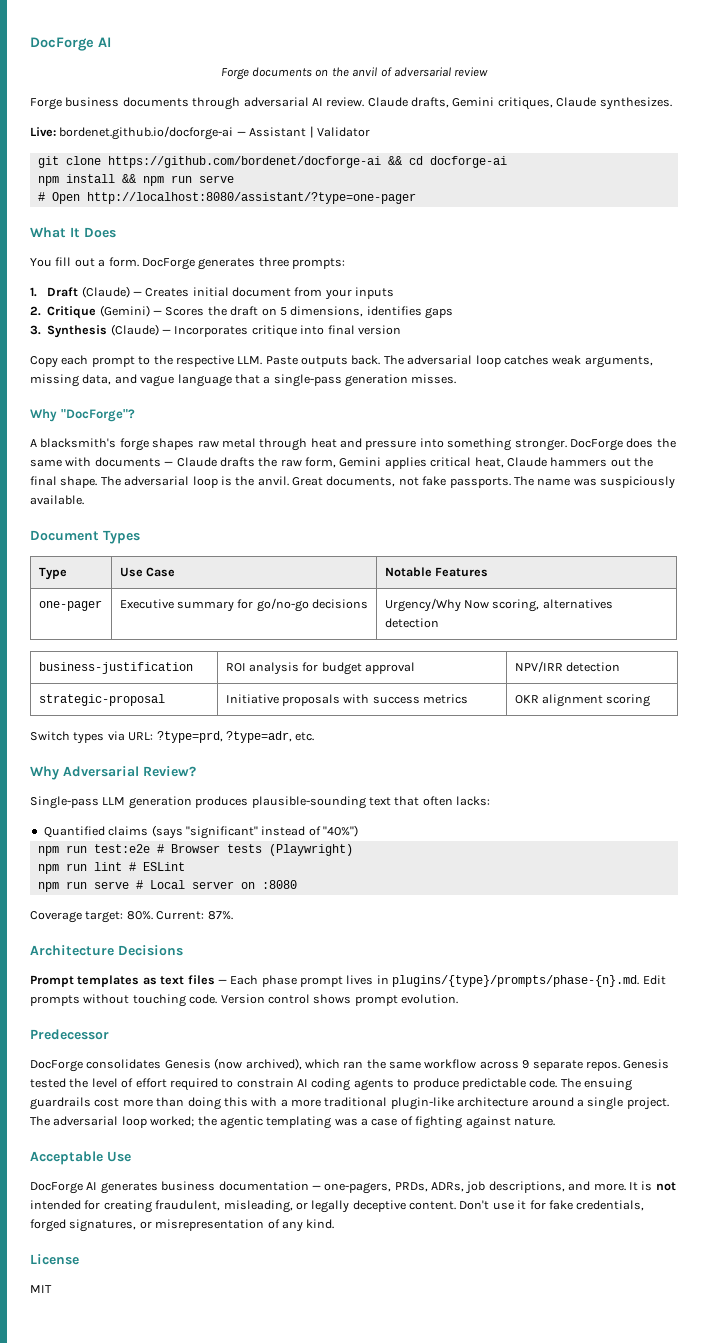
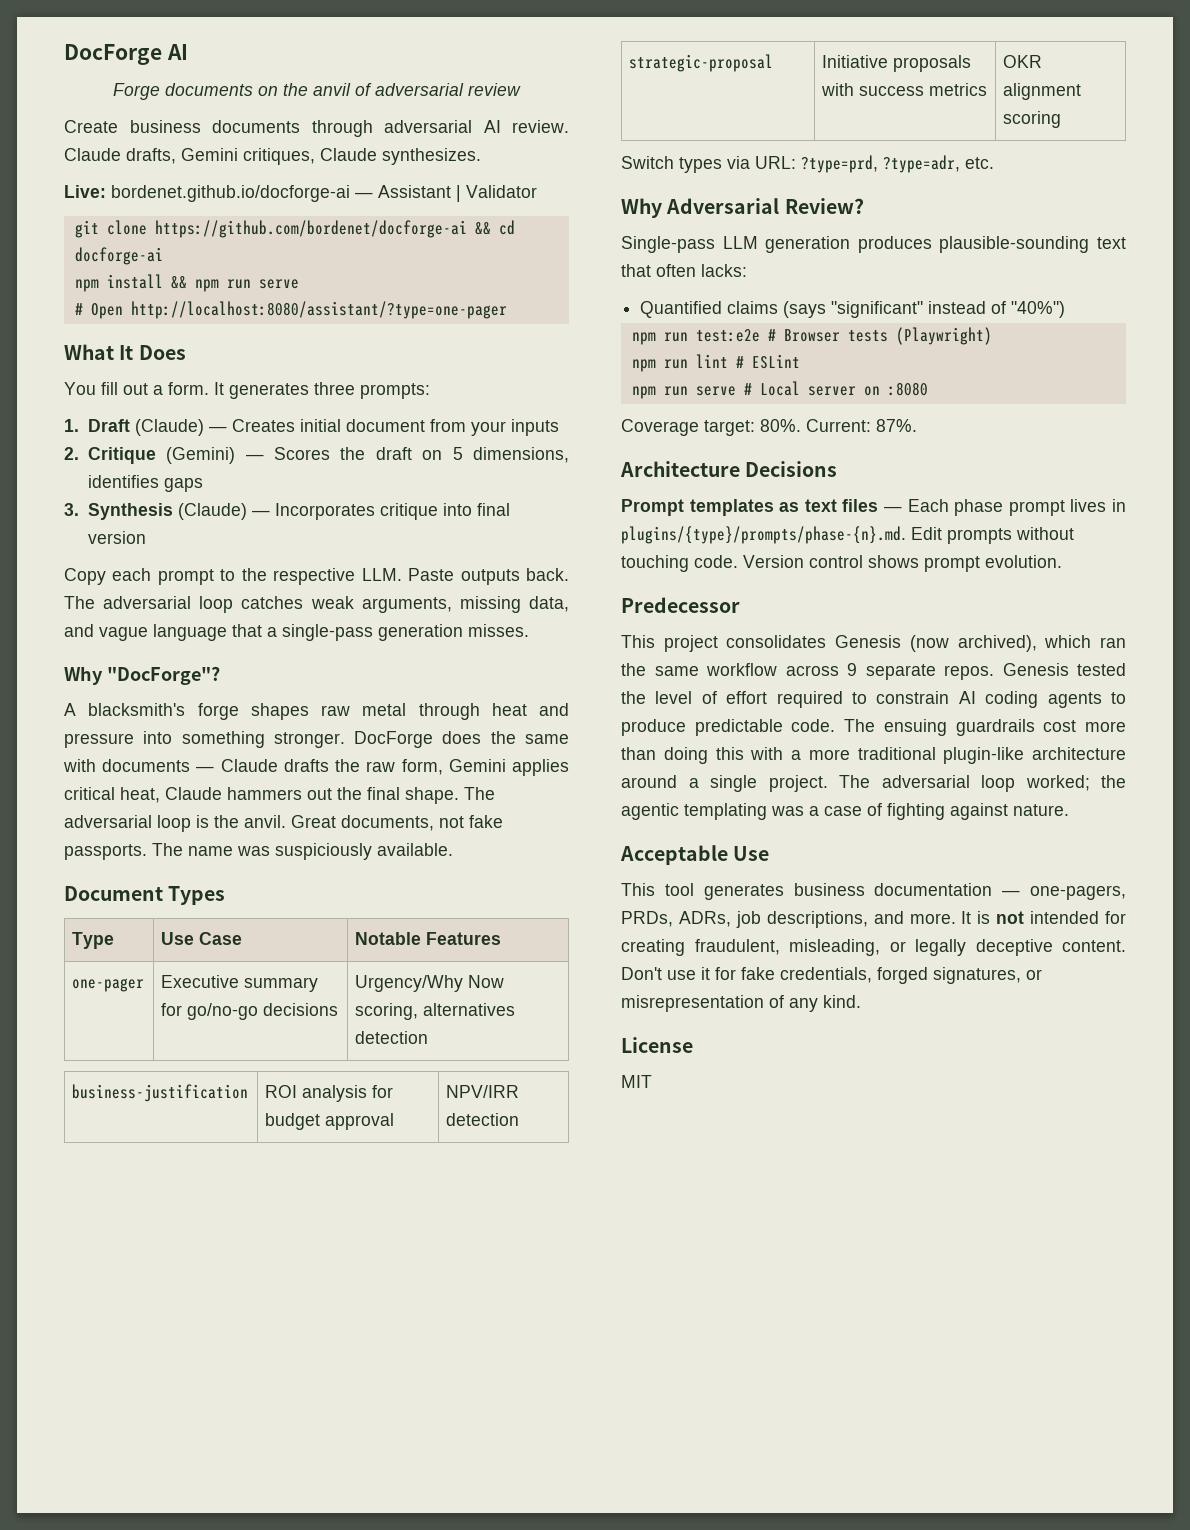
[30,98,62,110] Forge -> [64,120,118,133] Create
[141,258,195,270] DocForge -> [214,382,224,395] It
[30,1060,83,1072] DocForge -> [621,635,718,652] This project
[30,1182,98,1194] DocForge AI -> [621,883,694,896] This tool

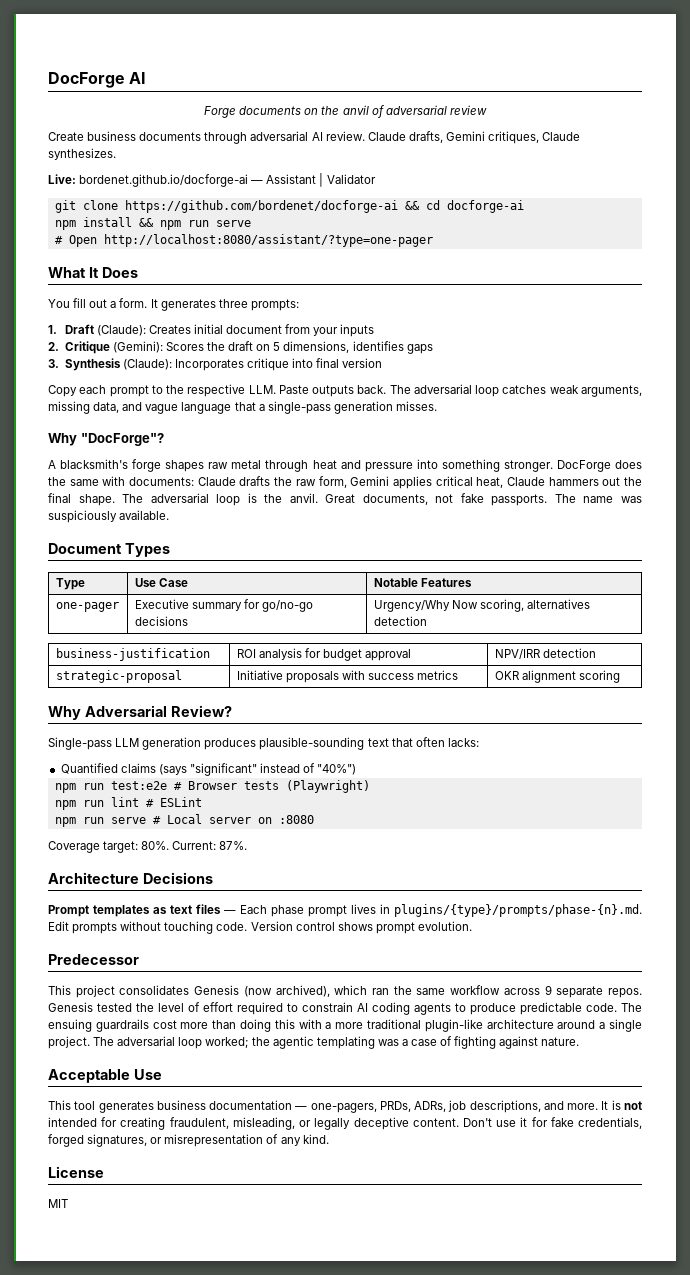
[134,419,227,436] (Claude) — -> [96,325,146,336] (Claude):
[166,447,264,464] (Gemini) — -> [112,341,163,353] (Gemini):
[177,503,270,520] (Claude) — -> [122,359,172,370] (Claude):
[102,759,215,772] documents — -> [129,477,195,486] documents:
[621,155,994,173] // Switch types via URL: ?type=prd, ?type=adr, etc. -> (621, 676) none

